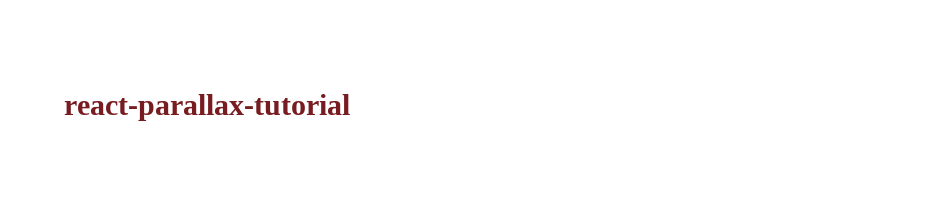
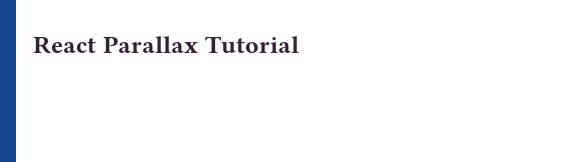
[64,94,350,121] react-parallax-tutorial -> [33,36,299,54] React Parallax Tutorial

